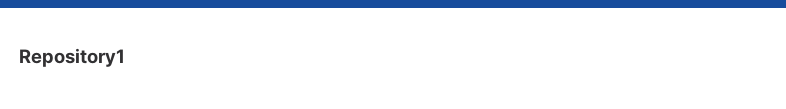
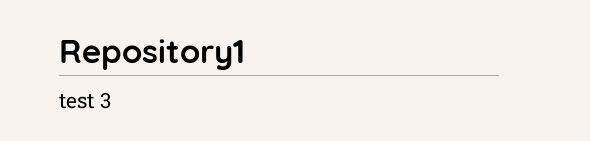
(125, 57) none -> [59,92,111,109] // test 3

